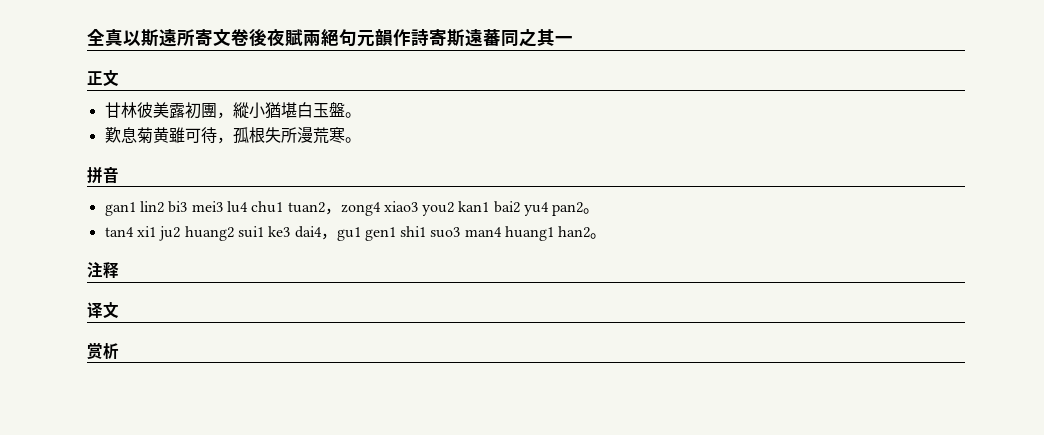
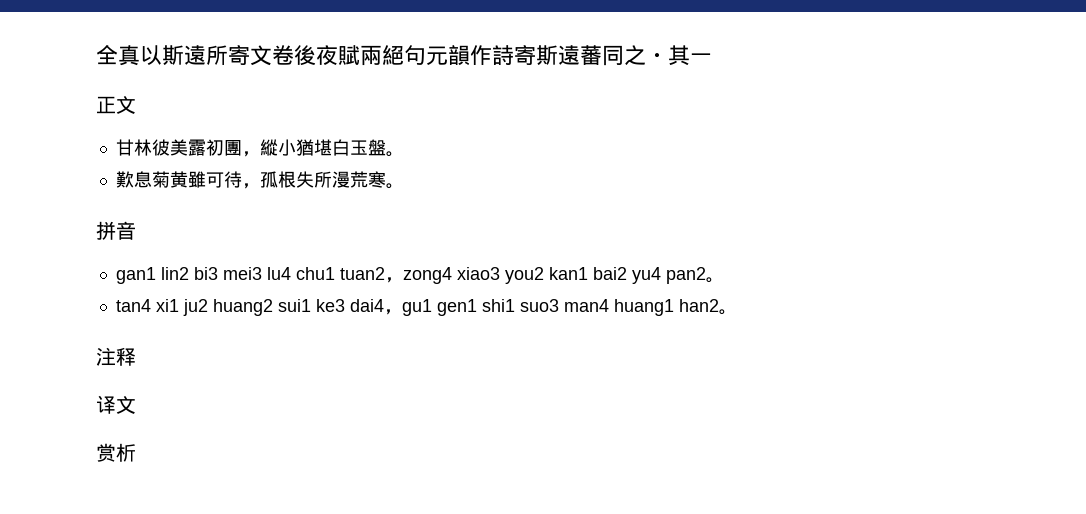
(537, 38) none -> [646,53,668,63] ・

